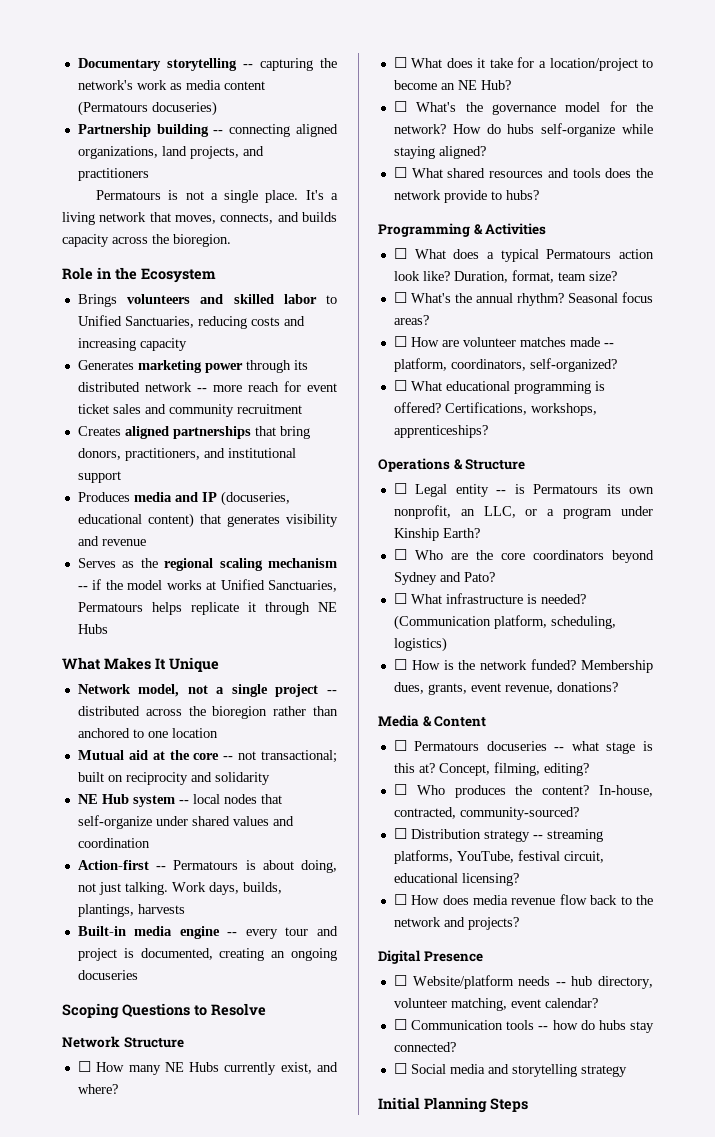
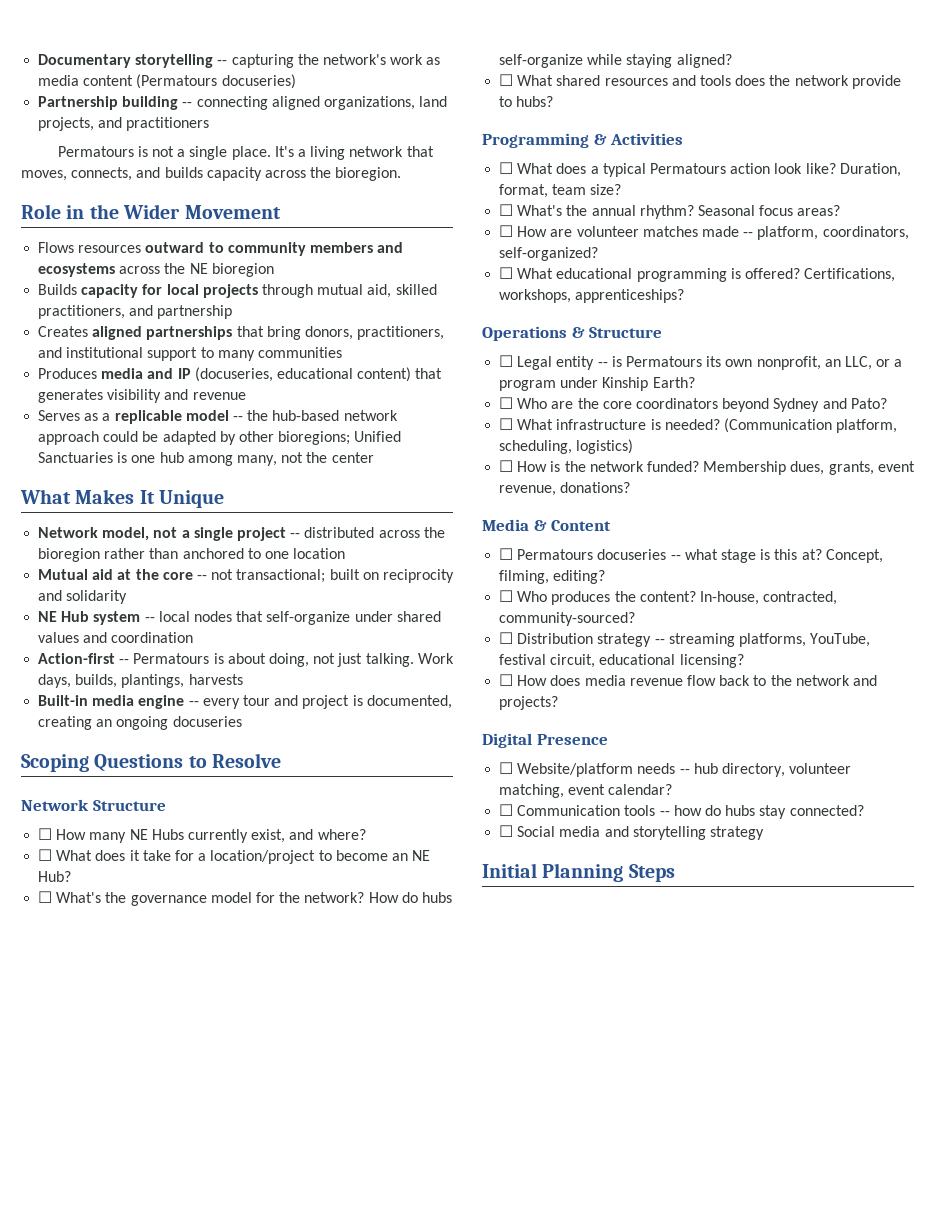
[141,268,216,283] [77,294,338,307] [77,315,305,329] [77,338,187,351] [77,360,308,373] [77,381,337,392] [77,404,302,417] Ecosystem // Brings volunteers and skilled labor to Unified Sanctuaries, reducing costs and increasing capacity // Generates marketing power through its distributed network -- more reach for event ticket sales and community recruitment -> [123,204,281,219] [38,242,404,256] [38,263,274,277] [38,284,437,298] [38,305,233,319] Wider Movement // Flows resources outward to community members and ecosystems across the NE bioregion // Builds capacity for local projects through mutual aid, skilled practitioners, and partnership
(121, 477) none -> [200,347,342,361] to many communities
[140,558,337,571] [77,579,337,592] [77,602,337,615] [77,624,108,634] the regional scaling mechanism -- if the model works at Unified Sanctuaries, Permatours helps replicate it through NE Hubs -> [102,410,398,424] [38,431,402,445] [38,452,374,466] a replicable model -- the hub-based network approach could be adapted by other bioregions; Unified Sanctuaries is one hub among many, not the center

